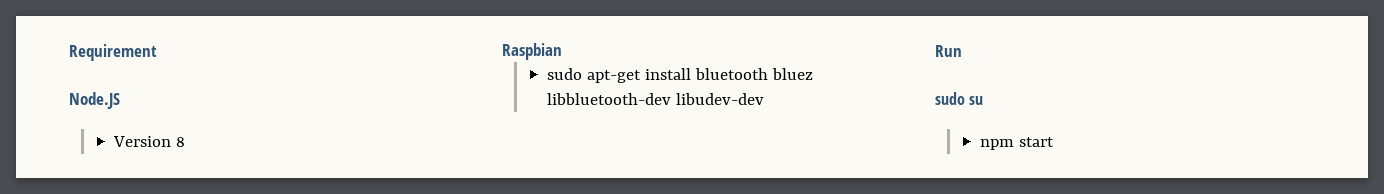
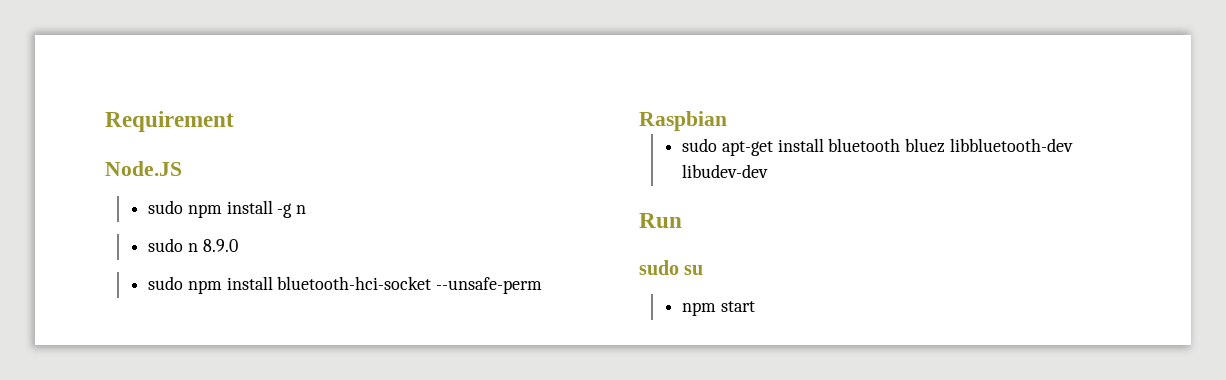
[113,136,186,147] Version 8 -> [148,200,307,218] [148,238,238,252] [148,276,543,294] sudo npm install -g n // sudo n 8.9.0 // sudo npm install bluetooth-hci-socket --unsafe-perm

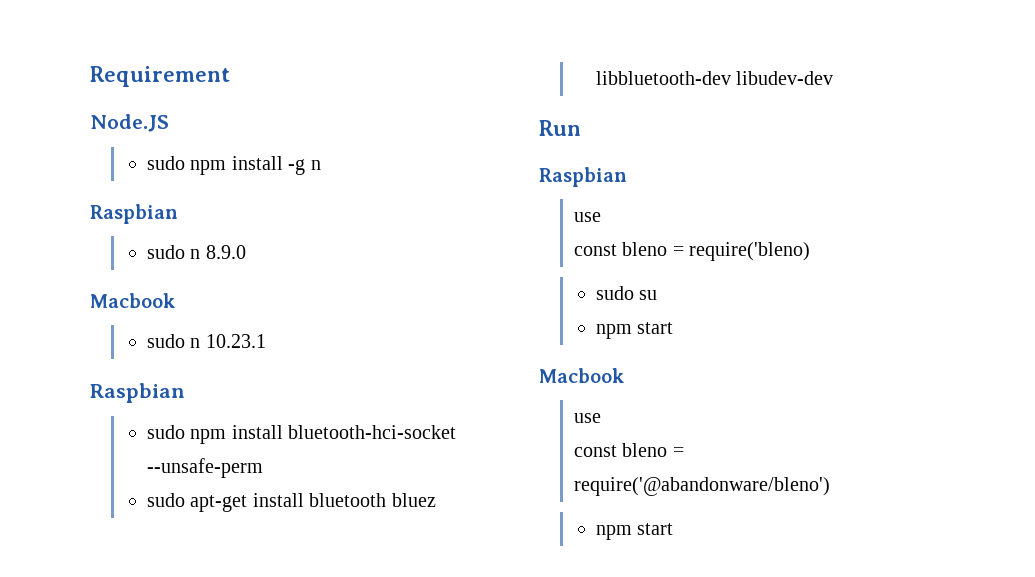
(307, 209) none -> [90,204,178,224] // Raspbian
(238, 245) none -> [90,293,175,308] [146,334,266,348] [90,383,185,403] // Macbook // sudo n 10.23.1 // Raspbian
[639,111,727,131] // Raspbian -> (263, 468) none
[639,260,704,275] sudo su -> [539,167,627,187] [573,212,601,222] [573,242,811,261] [595,286,658,300] [595,322,674,339] [539,368,624,383] [573,413,601,423] [573,443,684,457] [573,477,830,496] Raspbian // use // const bleno = require('bleno) // sudo su // npm start // Macbook // use // const bleno = require('@abandonware/bleno')

